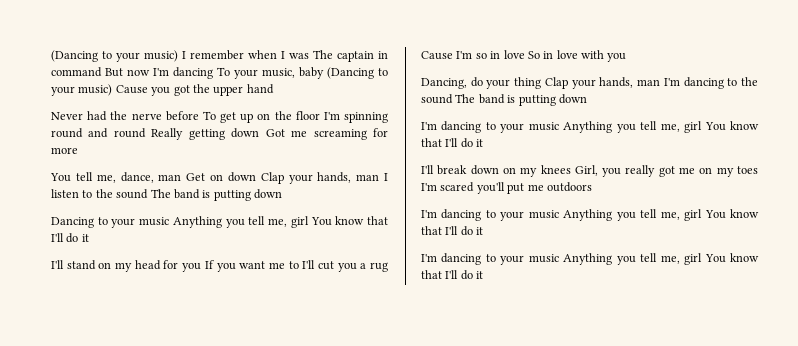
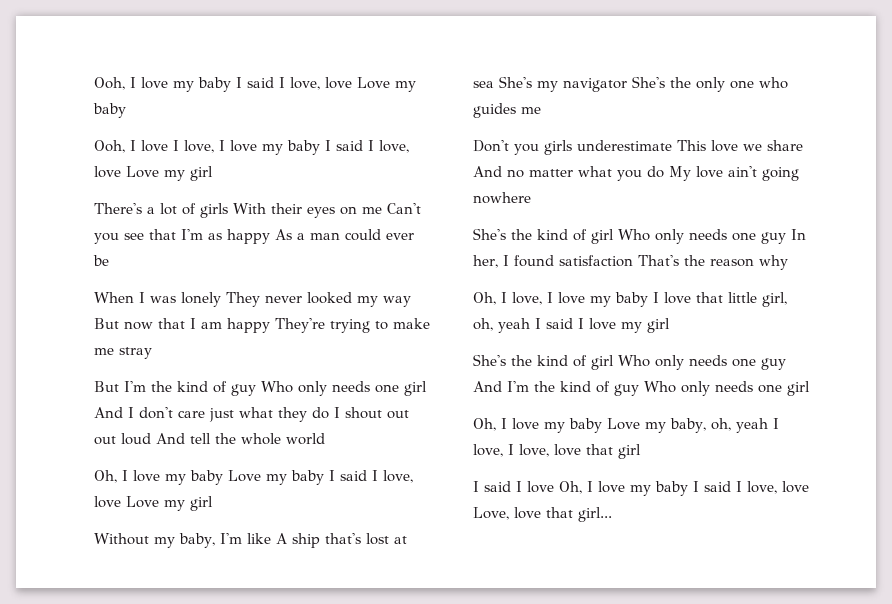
[51,50,388,62] [51,67,388,79] [51,84,274,96] [51,111,388,123] [51,128,389,140] [51,147,78,154] [50,172,388,184] [51,189,282,201] [51,216,389,228] [51,233,89,243] [51,260,388,272] [421,50,627,62] [421,77,758,89] [421,94,587,106] [421,121,759,133] [421,138,484,148] [421,165,759,177] [421,182,592,194] [421,209,759,221] [421,226,484,236] [421,253,759,265] [421,270,484,280] (Dancing to your music) I remember when I was The captain in command But now I'm dancing To your music, baby (Dancing to your music) Cause you got the upper hand // Never had the nerve before To get up on the floor I'm spinning round and round Really getting down Got me screaming for more // You tell me, dance, man Get on down Clap your hands, man I listen to the sound The band is putting down // Dancing to your music Anything you tell me, girl You know that I'll do it // I'll stand on my head for you If you want me to I'll cut you a rug Cause I'm so in love So in love with you // Dancing, do your thing Clap your hands, man I'm dancing to the sound The band is putting down // I'm dancing to your music Anything you tell me, girl You know that I'll do it // I'll break down on my knees Girl, you really got me on my toes I'm scared you'll put me outdoors // I'm dancing to your music Anything you tell me, girl You know that I'll do it // I'm dancing to your music Anything you tell me, girl You know that I'll do it -> [94,77,416,92] [93,103,126,118] [94,140,409,155] [94,166,213,181] [94,203,421,218] [94,229,414,244] [93,255,109,266] [94,292,411,307] [94,318,430,333] [94,347,152,359] [94,381,427,396] [94,407,409,422] [94,433,325,445] [94,470,413,485] [94,496,213,511] [94,533,407,548] [473,76,788,92] [473,103,541,118] [473,140,803,155] [473,166,799,181] [473,192,531,204] [473,228,806,244] [473,255,788,270] [473,292,787,307] [473,318,670,333] [473,354,786,370] [473,381,810,396] [473,418,779,433] [473,444,641,459] [473,481,809,496] [473,507,612,522] Ooh, I love my baby I said I love, love Love my baby // Ooh, I love I love, I love my baby I said I love, love Love my girl // There's a lot of girls With their eyes on me Can't you see that I'm as happy As a man could ever be // When I was lonely They never looked my way But now that I am happy They're trying to make me stray // But I'm the kind of guy Who only needs one girl And I don't care just what they do I shout out out loud And tell the whole world // Oh, I love my baby Love my baby I said I love, love Love my girl // Without my baby, I'm like A ship that's lost at sea She's my navigator She's the only one who guides me // Don't you girls underestimate This love we share And no matter what you do My love ain't going nowhere // She's the kind of girl Who only needs one guy In her, I found satisfaction That's the reason why // Oh, I love, I love my baby I love that little girl, oh, yeah I said I love my girl // She's the kind of girl Who only needs one guy And I'm the kind of guy Who only needs one girl // Oh, I love my baby Love my baby, oh, yeah I love, I love, love that girl // I said I love Oh, I love my baby I said I love, love Love, love that girl...

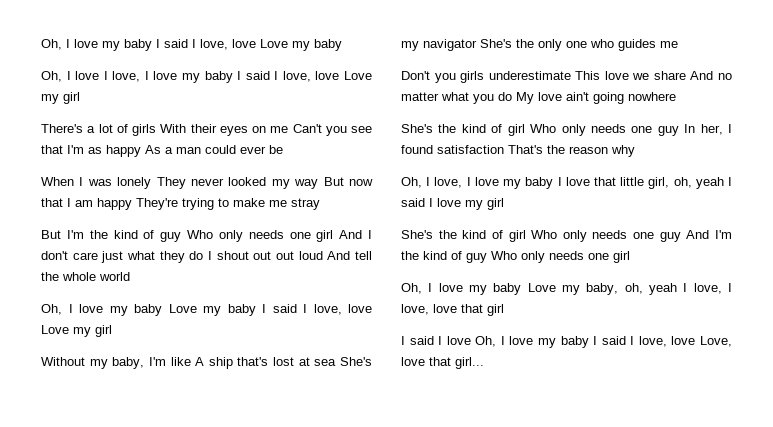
[94,77,125,90] Ooh, -> [41,39,62,50] Oh,
[94,140,125,153] Ooh, -> [41,71,62,82] Oh,

